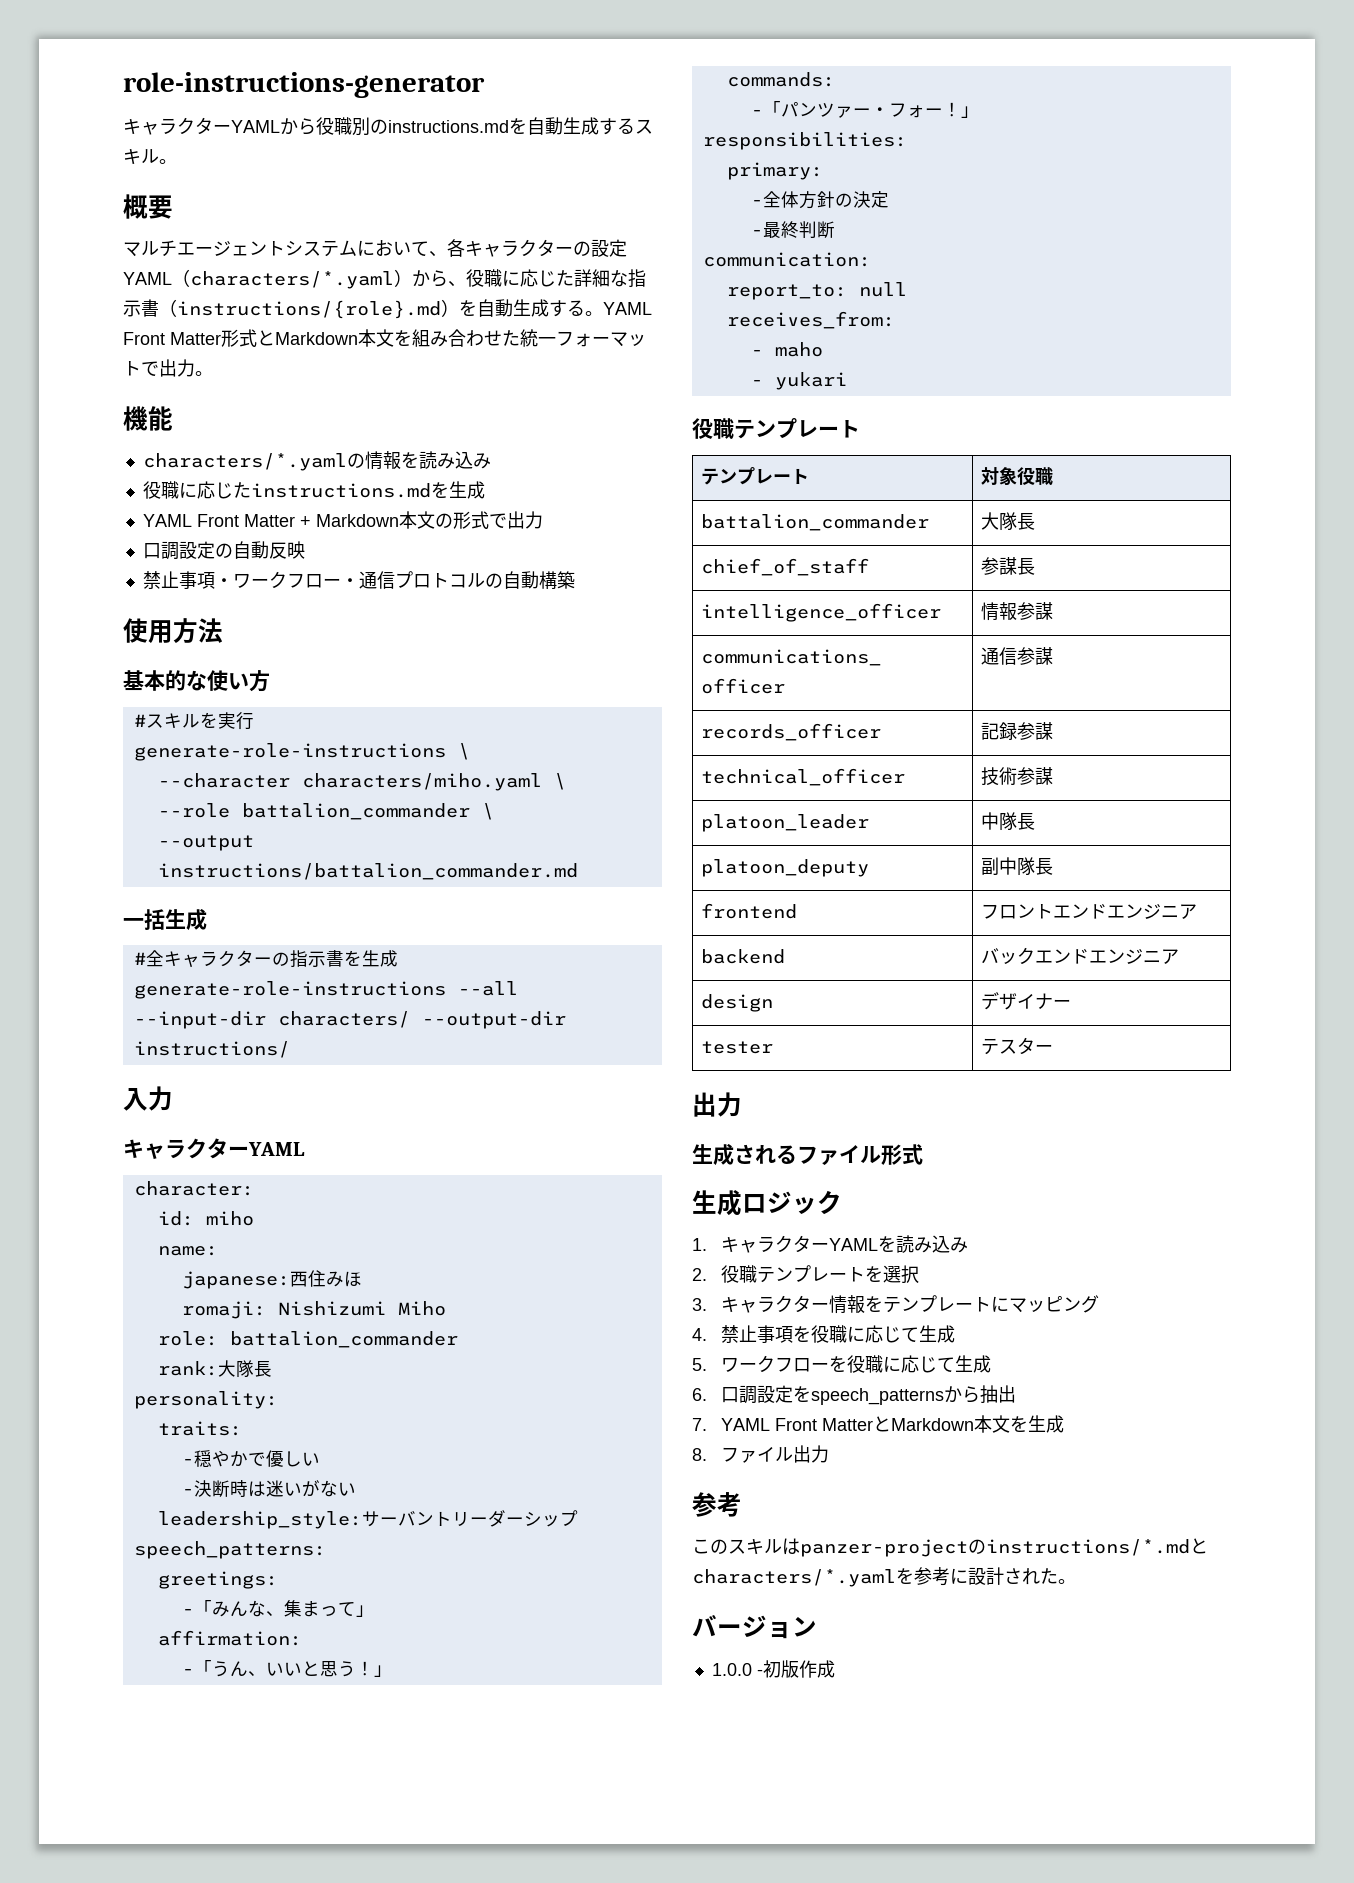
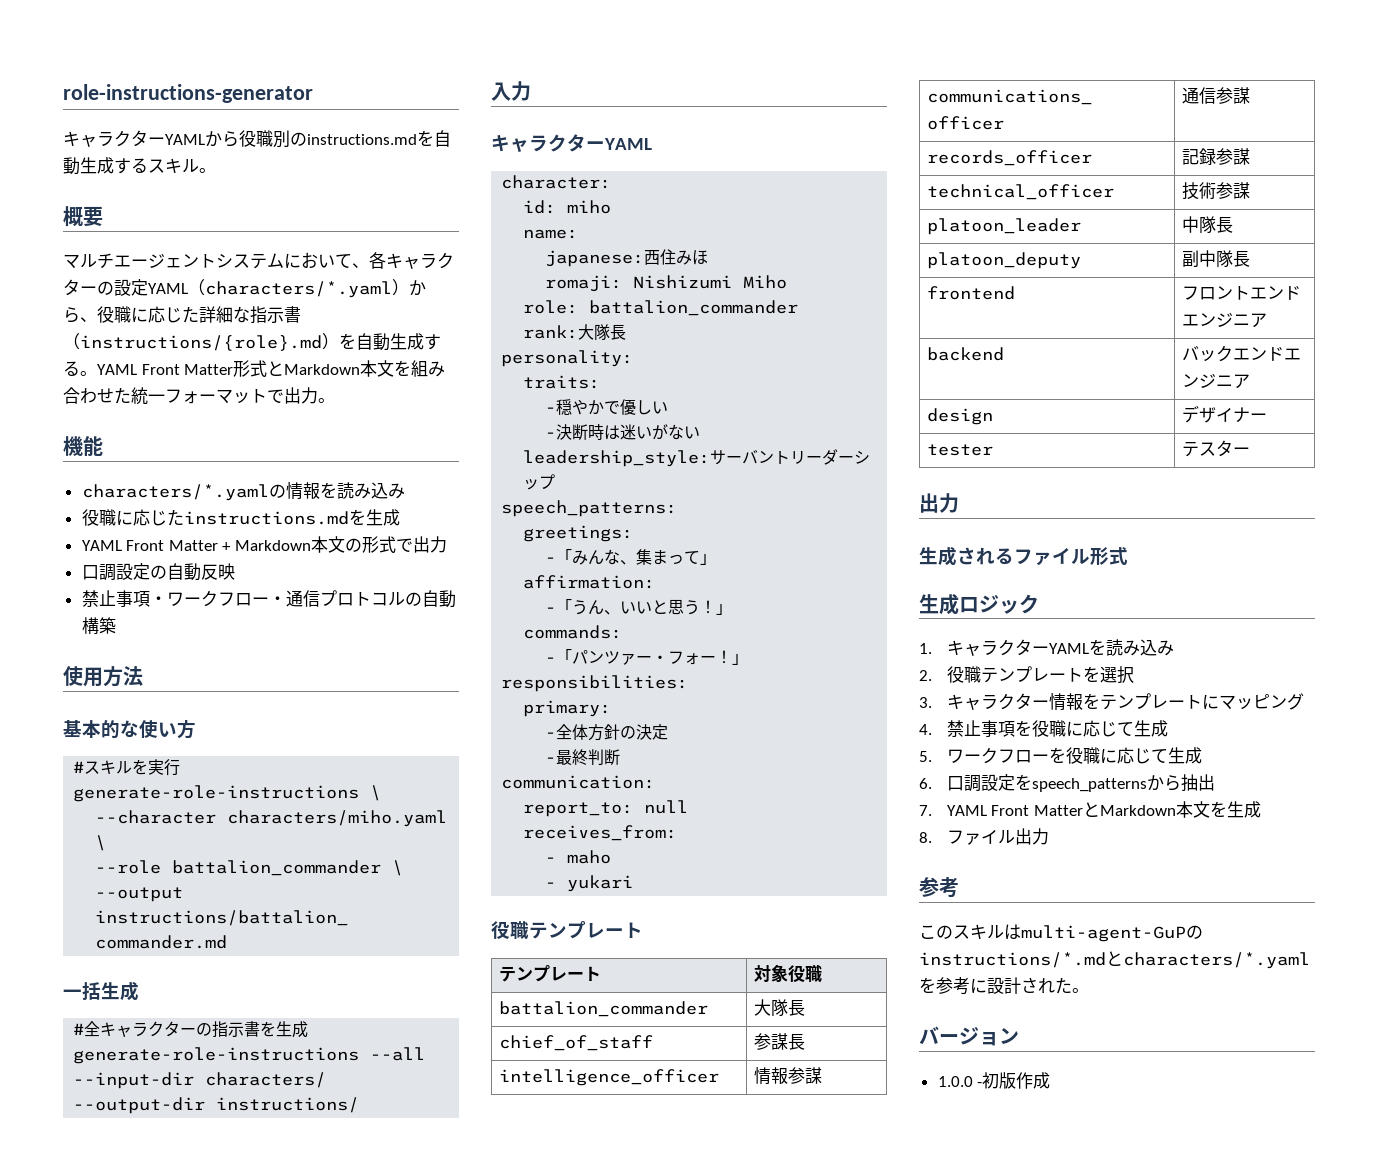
[800,1539,968,1557] panzer-project -> [1021,925,1186,942] multi-agent-GuP

